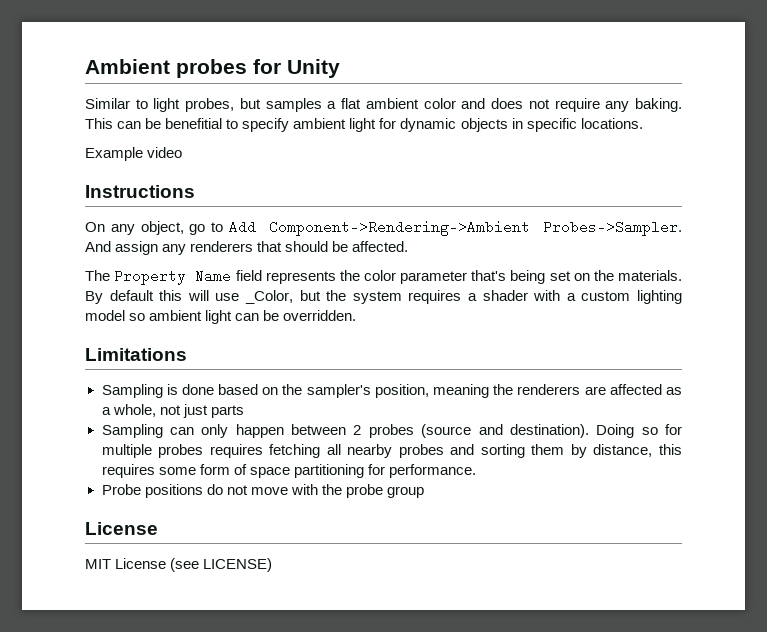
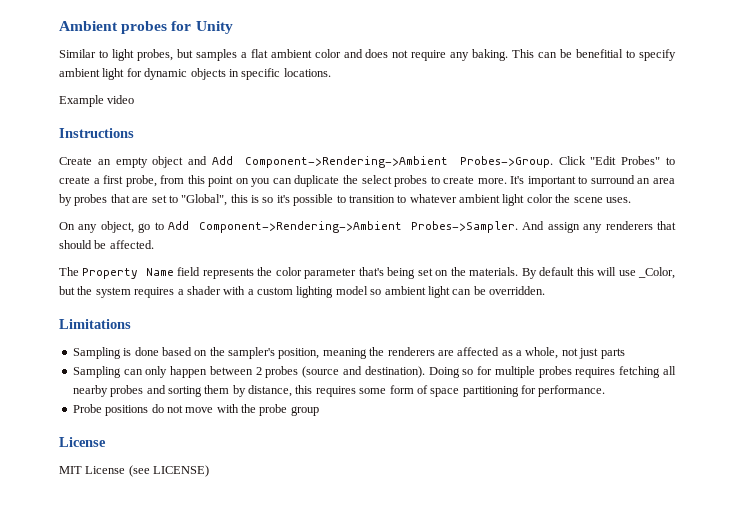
(195, 191) none -> [59,156,676,168] [59,175,675,187] [59,194,631,206] // Create an empty object and Add Component->Rendering->Ambient Probes->Group. Click "Edit Probes" to create a first probe, from this point on you can duplicate the select probes to create more. It's important to surround an area by probes that are set to "Global", this is so it's possible to transition to whatever ambient light color the scene uses.

